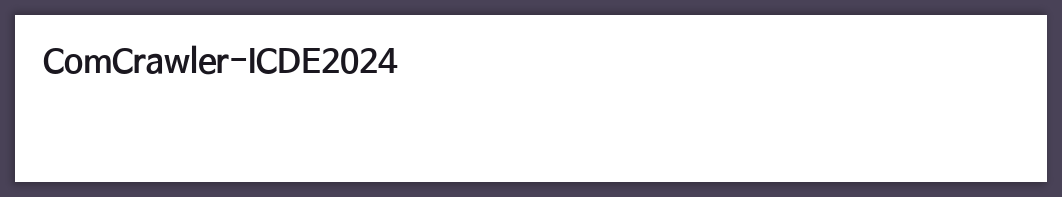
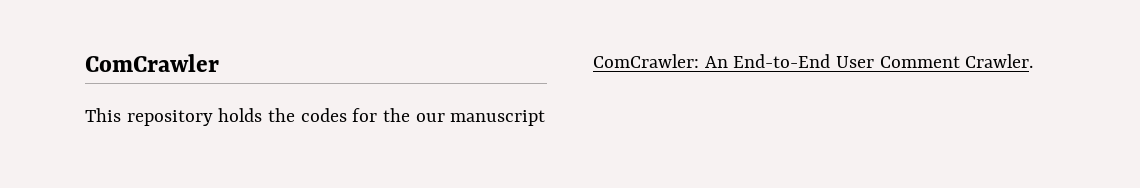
[43,45,398,75] ComCrawler-ICDE2024 -> [85,54,219,72] [85,108,546,126] [593,54,1034,68] ComCrawler // This repository holds the codes for the our manuscript ComCrawler: An End-to-End User Comment Crawler.

